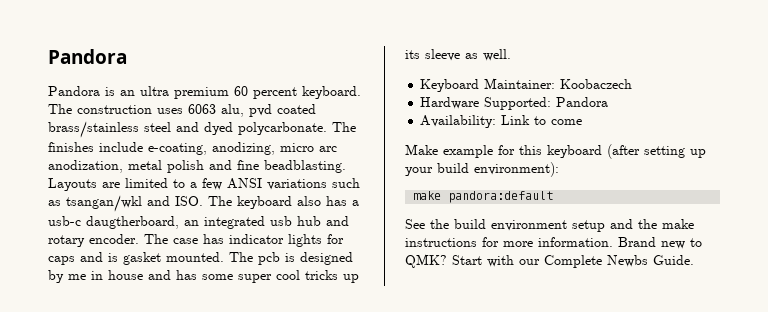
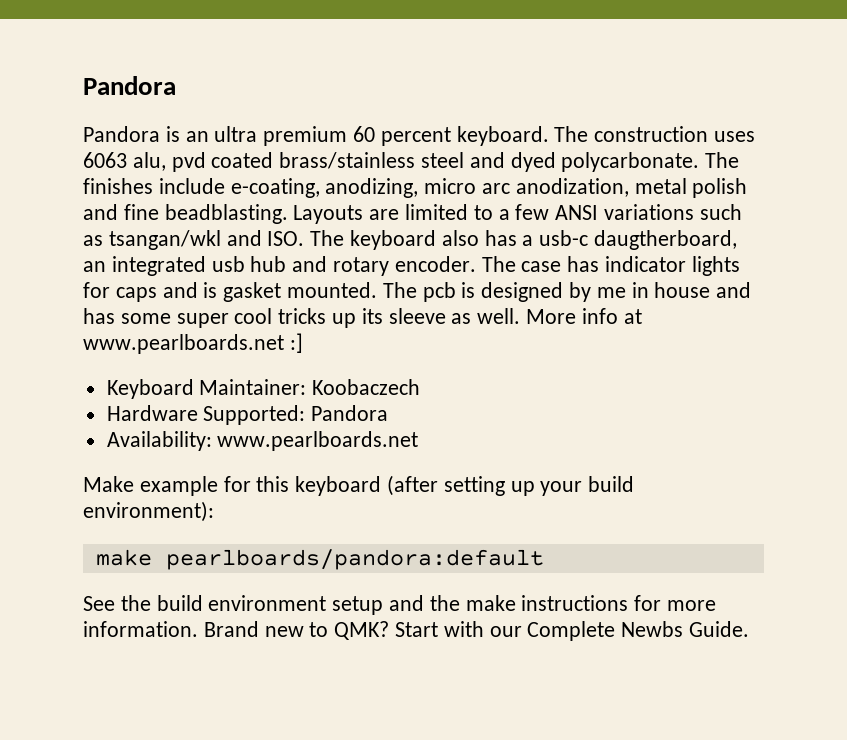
(511, 55) none -> [526,308,642,324] [83,333,303,354] More info at www.pearlboards.net :]
[501,115,583,125] Link to come -> [217,431,419,451] www.pearlboards.net
[448,191,554,203] pandora:default -> [165,549,544,570] pearlboards/pandora:default

